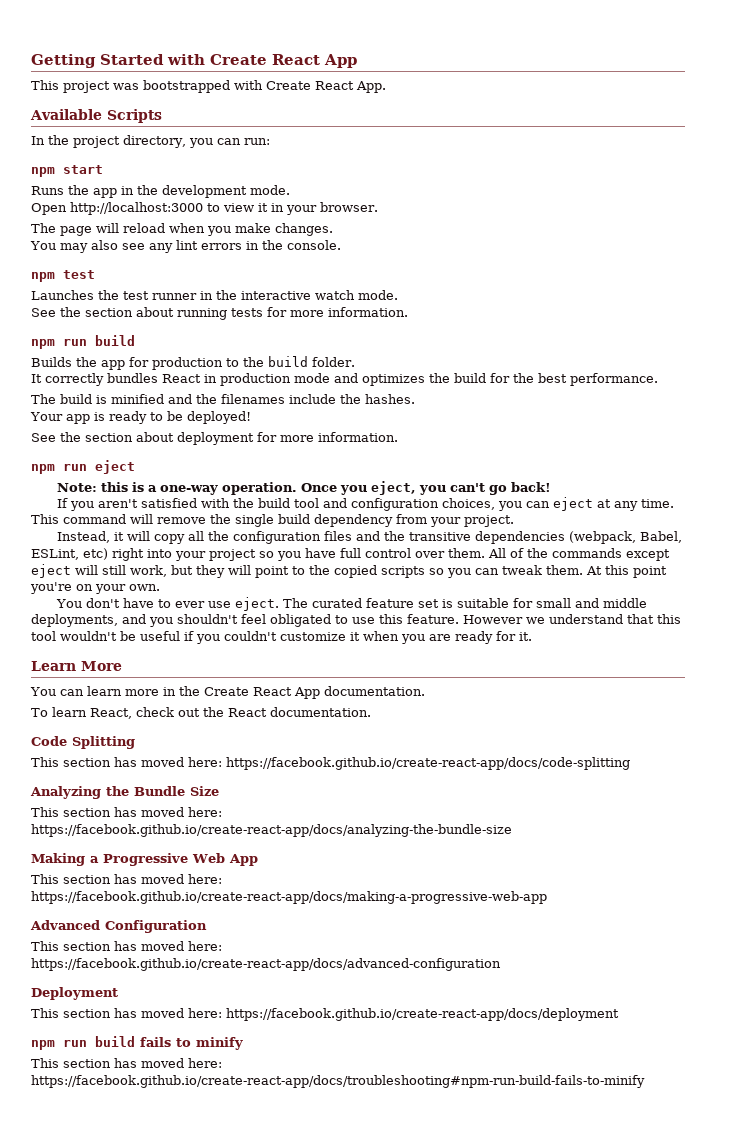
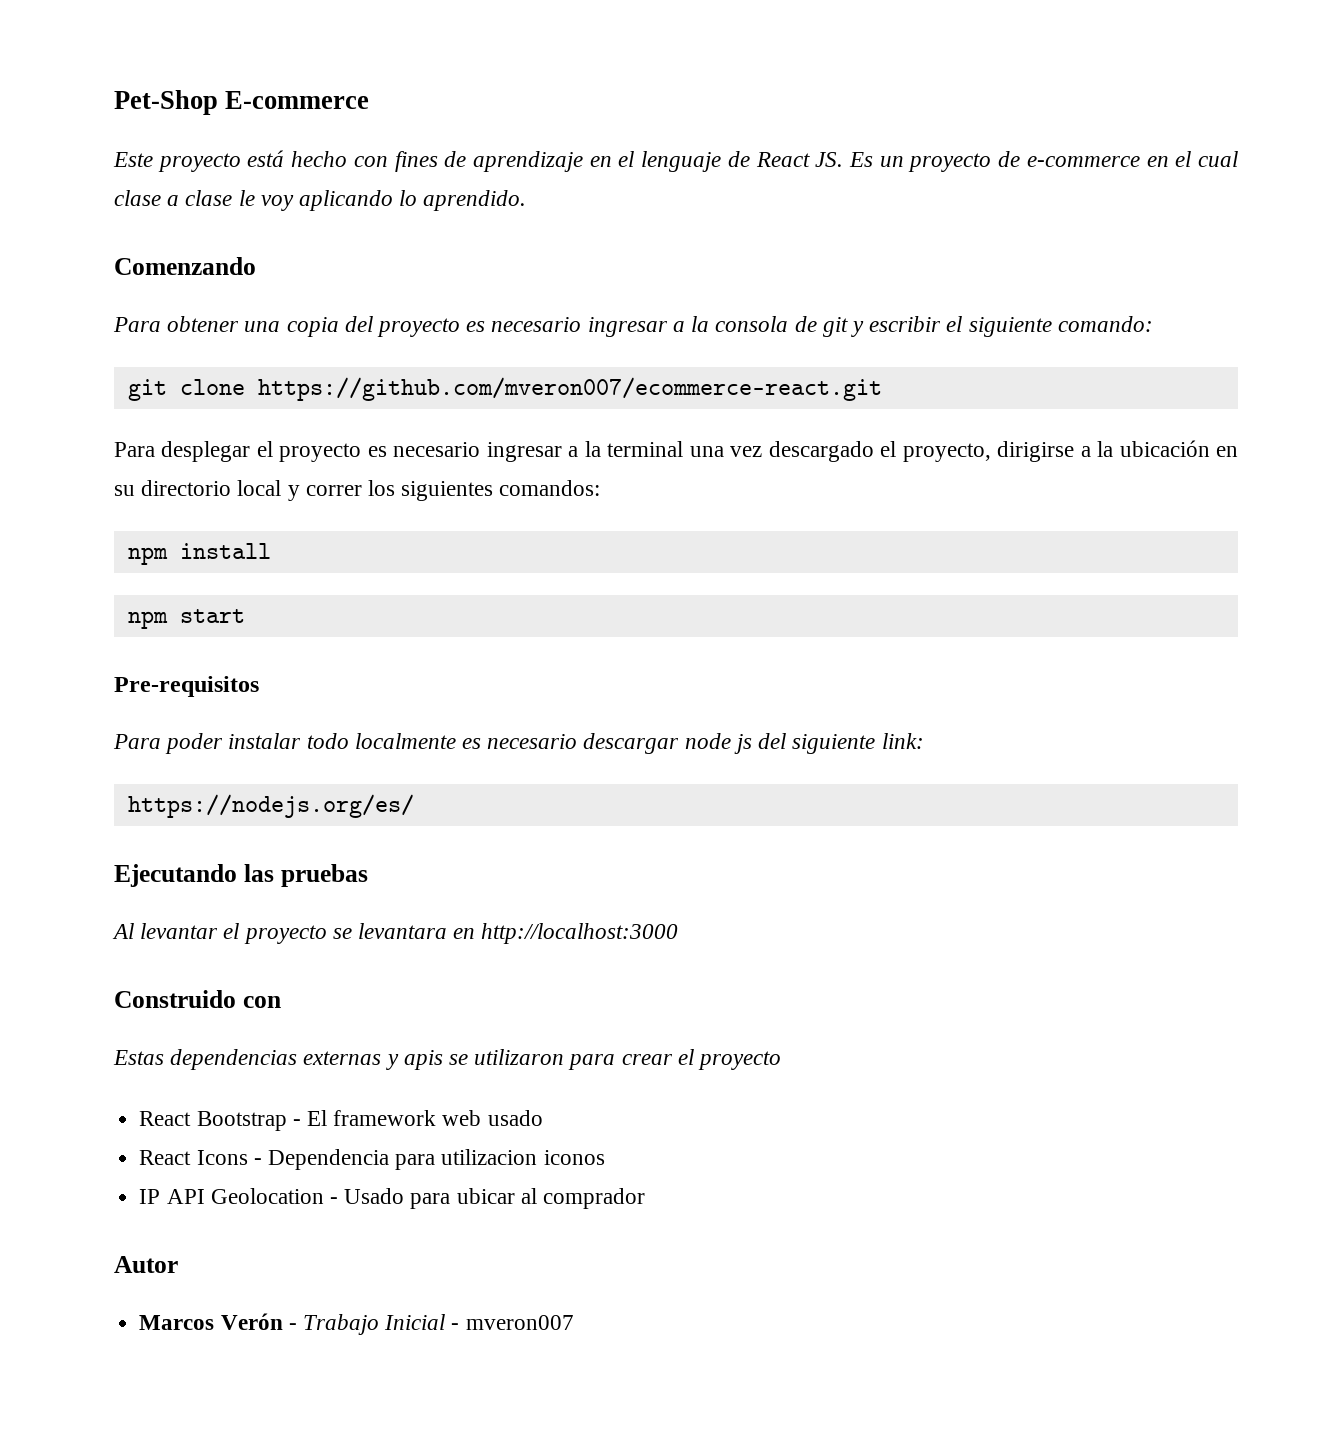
[31,54,357,68] [31,80,386,93] [30,109,162,123] [31,135,270,148] [31,165,103,177] [31,185,290,198] [31,202,378,215] [31,223,333,236] [30,240,341,253] [31,270,95,282] [31,290,398,300] [31,307,408,320] [31,335,135,349] [31,356,355,370] [31,373,658,386] [31,394,415,404] [30,411,251,424] [31,432,398,445] [31,460,135,474] [57,481,552,495] [57,497,675,511] [31,514,514,527] [57,531,683,544] [31,548,670,561] [31,564,667,578] [30,582,160,594] [56,597,648,611] [31,614,681,627] [31,631,532,644] [31,661,122,671] [30,686,425,699] [31,707,371,719] [31,736,135,749] [31,757,630,770] [30,786,219,799] [31,807,222,817] [31,824,512,837] [31,853,258,866] [31,874,222,884] [31,891,547,904] [30,920,207,933] [31,941,222,951] [31,958,501,971] [31,987,118,1000] [31,1008,619,1021] [31,1036,243,1050] [31,1058,222,1068] [31,1075,645,1088] Getting Started with Create React App // This project was bootstrapped with Create React App. // Available Scripts // In the project directory, you can run: // npm start // Runs the app in the development mode. // Open http://localhost:3000 to view it in your browser. // The page will reload when you make changes. // You may also see any lint errors in the console. // npm test // Launches the test runner in the interactive watch mode. // See the section about running tests for more information. // npm run build // Builds the app for production to the build folder. // It correctly bundles React in production mode and optimizes the build for the best performance. // The build is minified and the filenames include the hashes. // Your app is ready to be deployed! // See the section about deployment for more information. // npm run eject // Note: this is a one-way operation. Once you eject, you can't go back! // If you aren't satisfied with the build tool and configuration choices, you can eject at any time. This command will remove the single build dependency from your project. // Instead, it will copy all the configuration files and the transitive dependencies (webpack, Babel, ESLint, etc) right into your project so you have full control over them. All of the commands except eject will still work, but they will point to the copied scripts so you can tweak them. At this point you're on your own. // You don't have to ever use eject. The curated feature set is suitable for small and middle deployments, and you shouldn't feel obligated to use this feature. However we understand that this tool wouldn't be useful if you couldn't customize it when you are ready for it. // Learn More // You can learn more in the Create React App documentation. // To learn React, check out the React documentation. // Code Splitting // This section has moved here: https://facebook.github.io/create-react-app/docs/code-splitting // Analyzing the Bundle Size // This section has moved here: https://facebook.github.io/create-react-app/docs/analyzing-the-bundle-size // Making a Progressive Web App // This section has moved here: https://facebook.github.io/create-react-app/docs/making-a-progressive-web-app // Advanced Configuration // This section has moved here: https://facebook.github.io/create-react-app/docs/advanced-configuration // Deployment // This section has moved here: https://facebook.github.io/create-react-app/docs/deployment // npm run build fails to minify // This section has moved here: https://facebook.github.io/create-react-app/docs/troubleshooting#npm-run-build-fails-to-minify -> [114,90,370,115] [113,150,1238,172] [114,190,527,211] [114,257,256,275] [113,316,1153,337] [127,377,882,401] [114,440,1239,462] [114,480,601,501] [127,543,271,565] [127,609,245,629] [114,676,259,697] [113,733,924,754] [127,794,414,818] [114,864,368,887] [112,923,679,944] [114,990,281,1008] [113,1049,782,1070] [139,1110,543,1131] [139,1149,605,1170] [139,1188,645,1209] [114,1256,178,1273] [139,1313,574,1335] Pet-Shop E-commerce // Este proyecto está hecho con fines de aprendizaje en el lenguaje de React JS. Es un proyecto de e-commerce en el cual clase a clase le voy aplicando lo aprendido. // Comenzando // Para obtener una copia del proyecto es necesario ingresar a la consola de git y escribir el siguiente comando: // git clone https://github.com/mveron007/ecommerce-react.git // Para desplegar el proyecto es necesario ingresar a la terminal una vez descargado el proyecto, dirigirse a la ubicación en su directorio local y correr los siguientes comandos: // npm install // npm start // Pre-requisitos // Para poder instalar todo localmente es necesario descargar node js del siguiente link: // https://nodejs.org/es/ // Ejecutando las pruebas // Al levantar el proyecto se levantara en http://localhost:3000 // Construido con // Estas dependencias externas y apis se utilizaron para crear el proyecto // React Bootstrap - El framework web usado // React Icons - Dependencia para utilizacion iconos // IP API Geolocation - Usado para ubicar al comprador // Autor // Marcos Verón - Trabajo Inicial - mveron007

